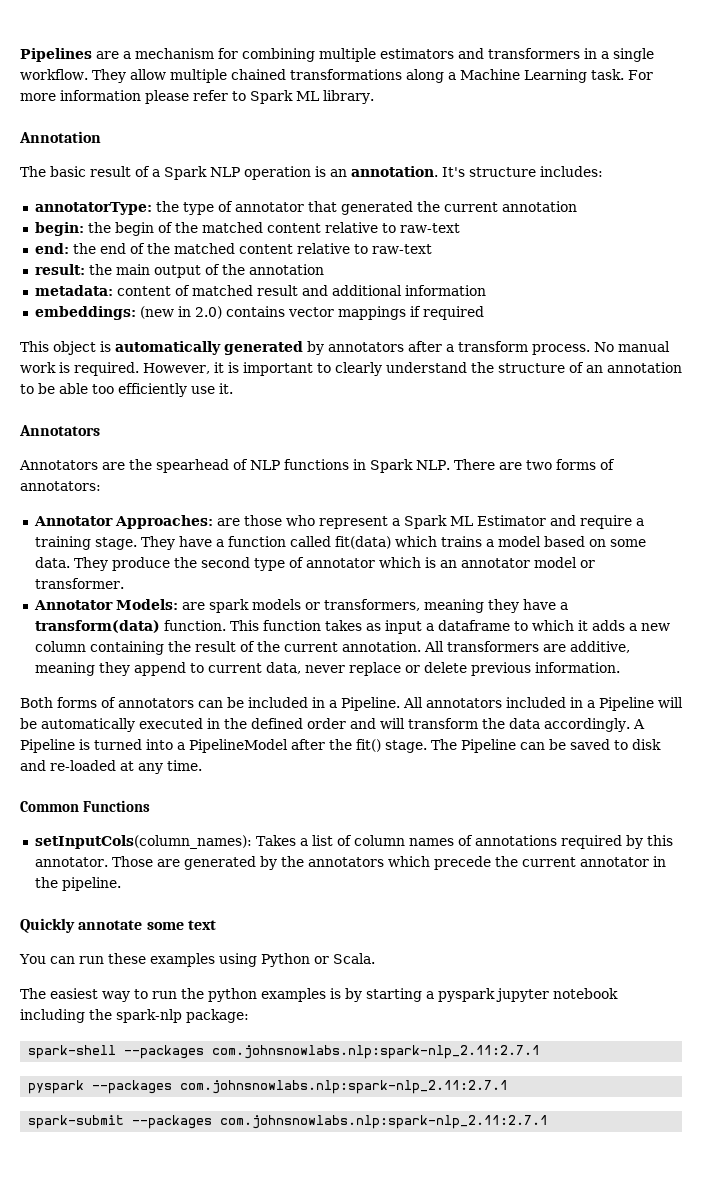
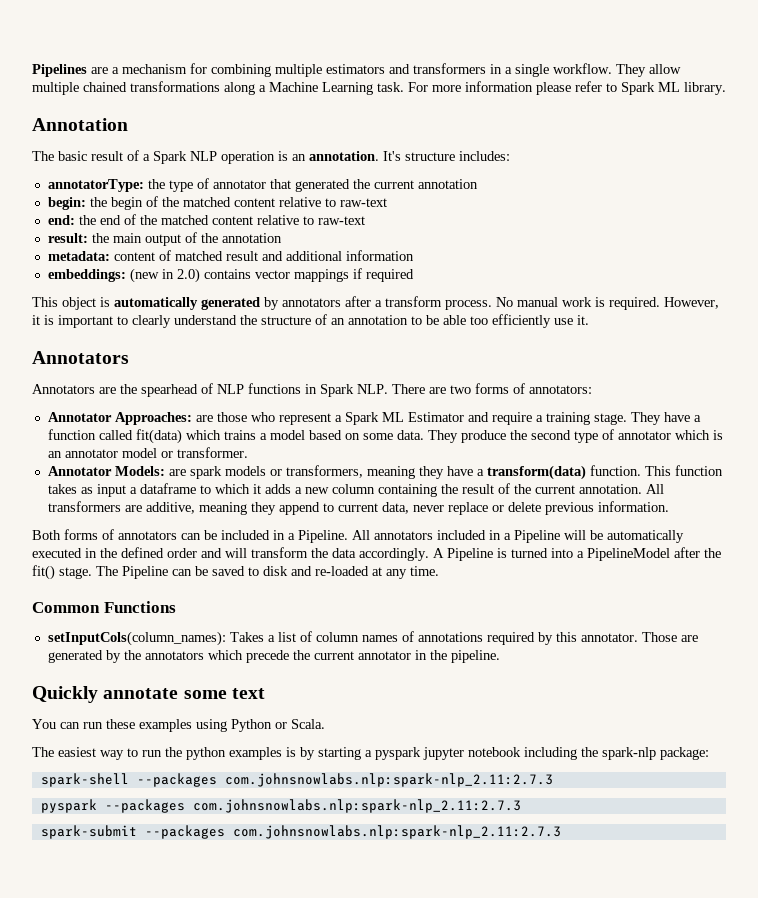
[212,1045,541,1059] com.johnsnowlabs.nlp:spark-nlp_2.11:2.7.1 -> [224,773,553,787] com.johnsnowlabs.nlp:spark-nlp_2.11:2.7.3
[180,1080,509,1094] com.johnsnowlabs.nlp:spark-nlp_2.11:2.7.1 -> [192,799,521,813] com.johnsnowlabs.nlp:spark-nlp_2.11:2.7.3
[220,1115,549,1129] com.johnsnowlabs.nlp:spark-nlp_2.11:2.7.1 -> [232,825,561,839] com.johnsnowlabs.nlp:spark-nlp_2.11:2.7.3

